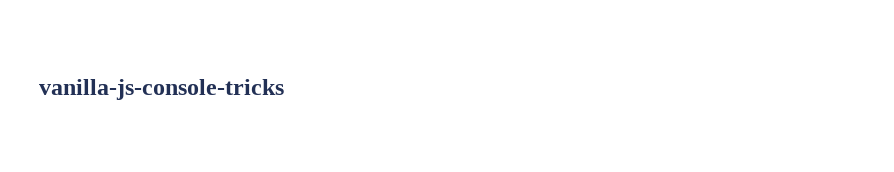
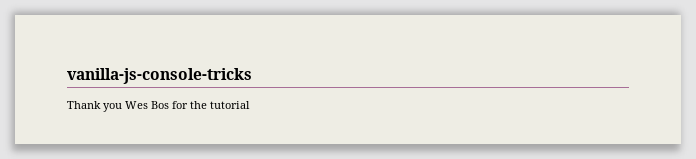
(284, 89) none -> [67,101,250,112] // Thank you Wes Bos for the tutorial

